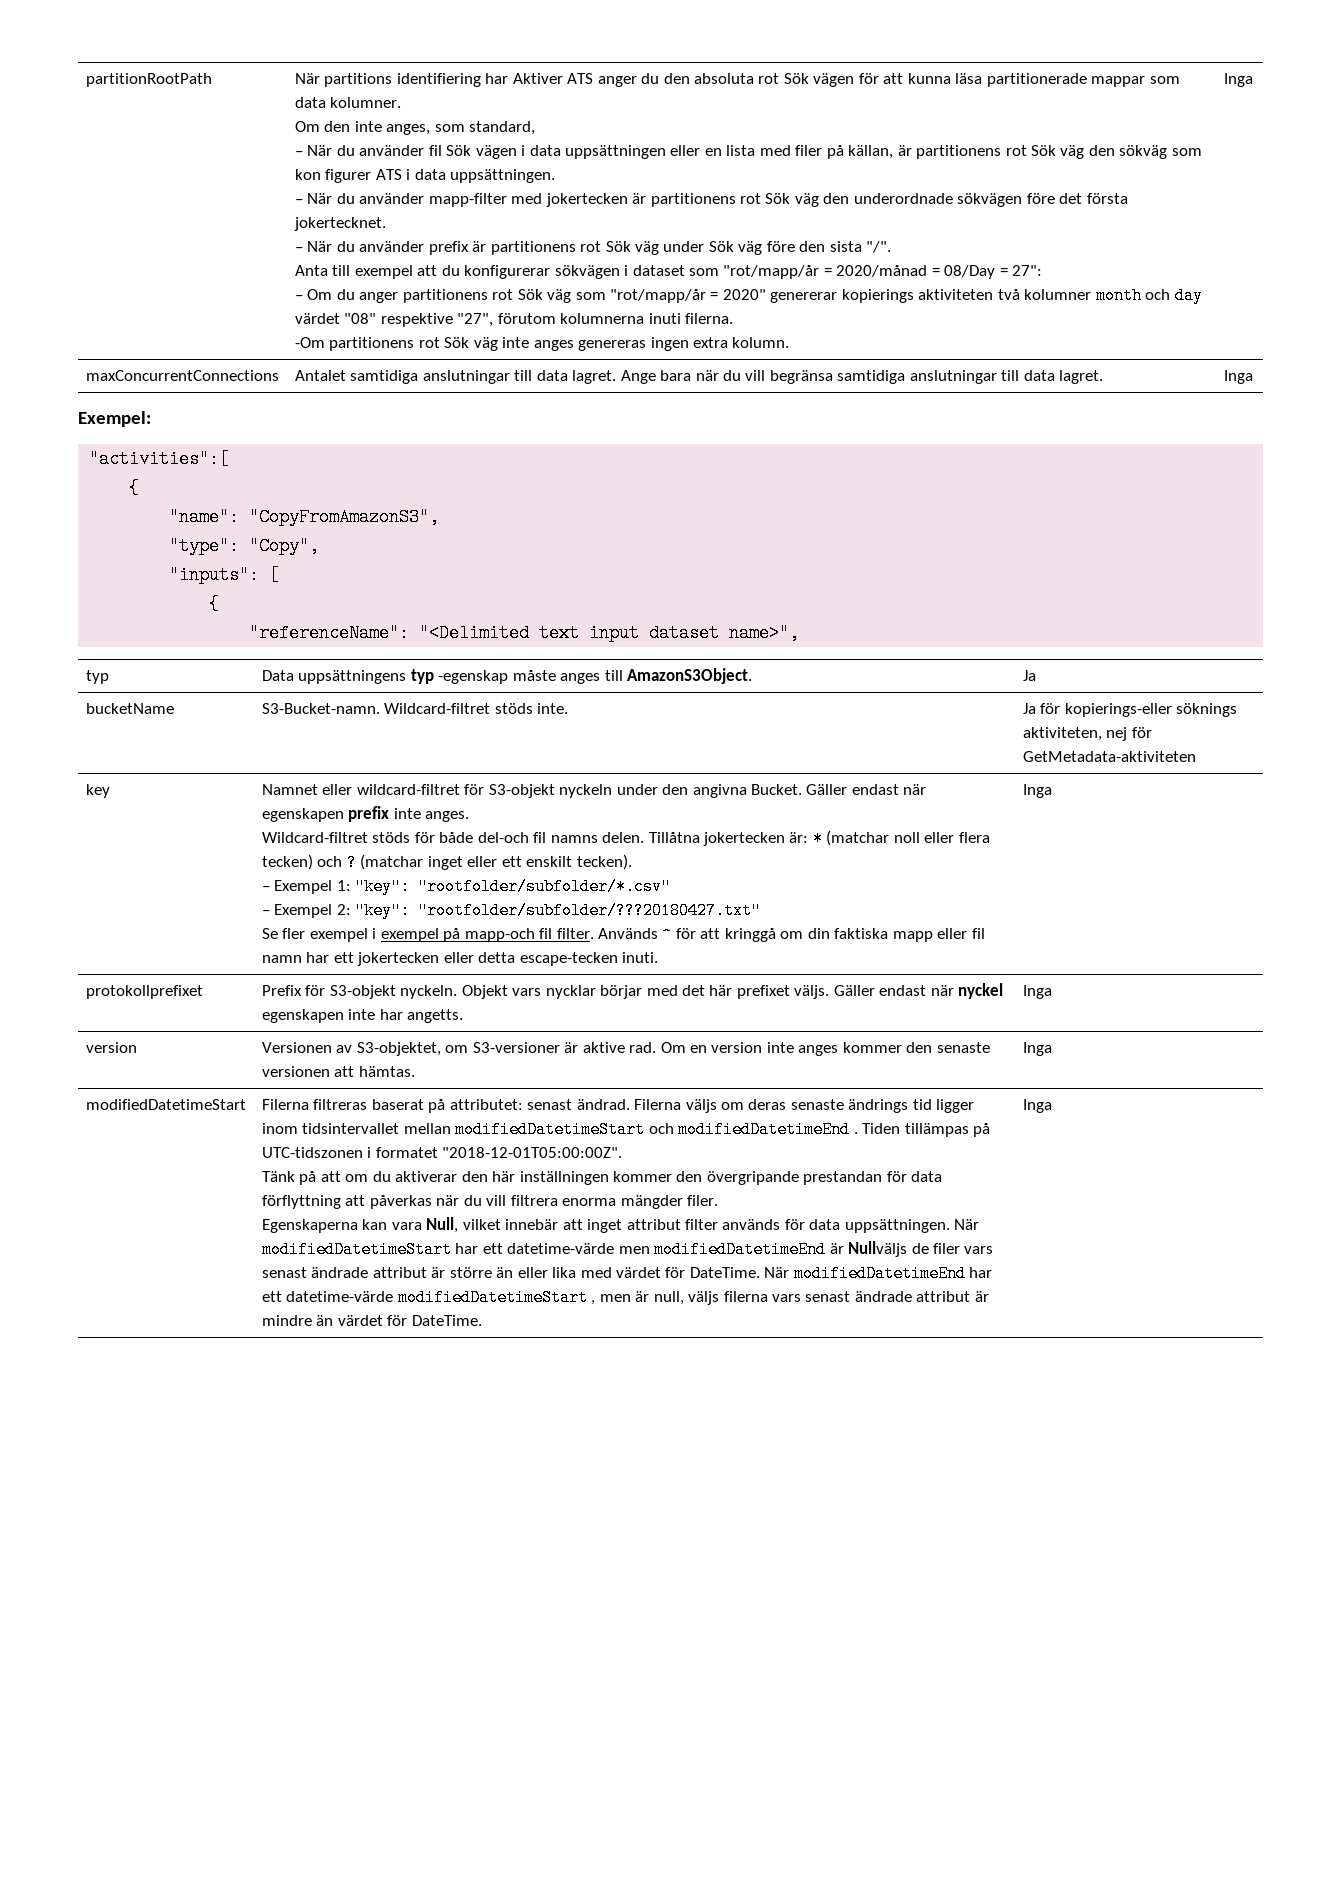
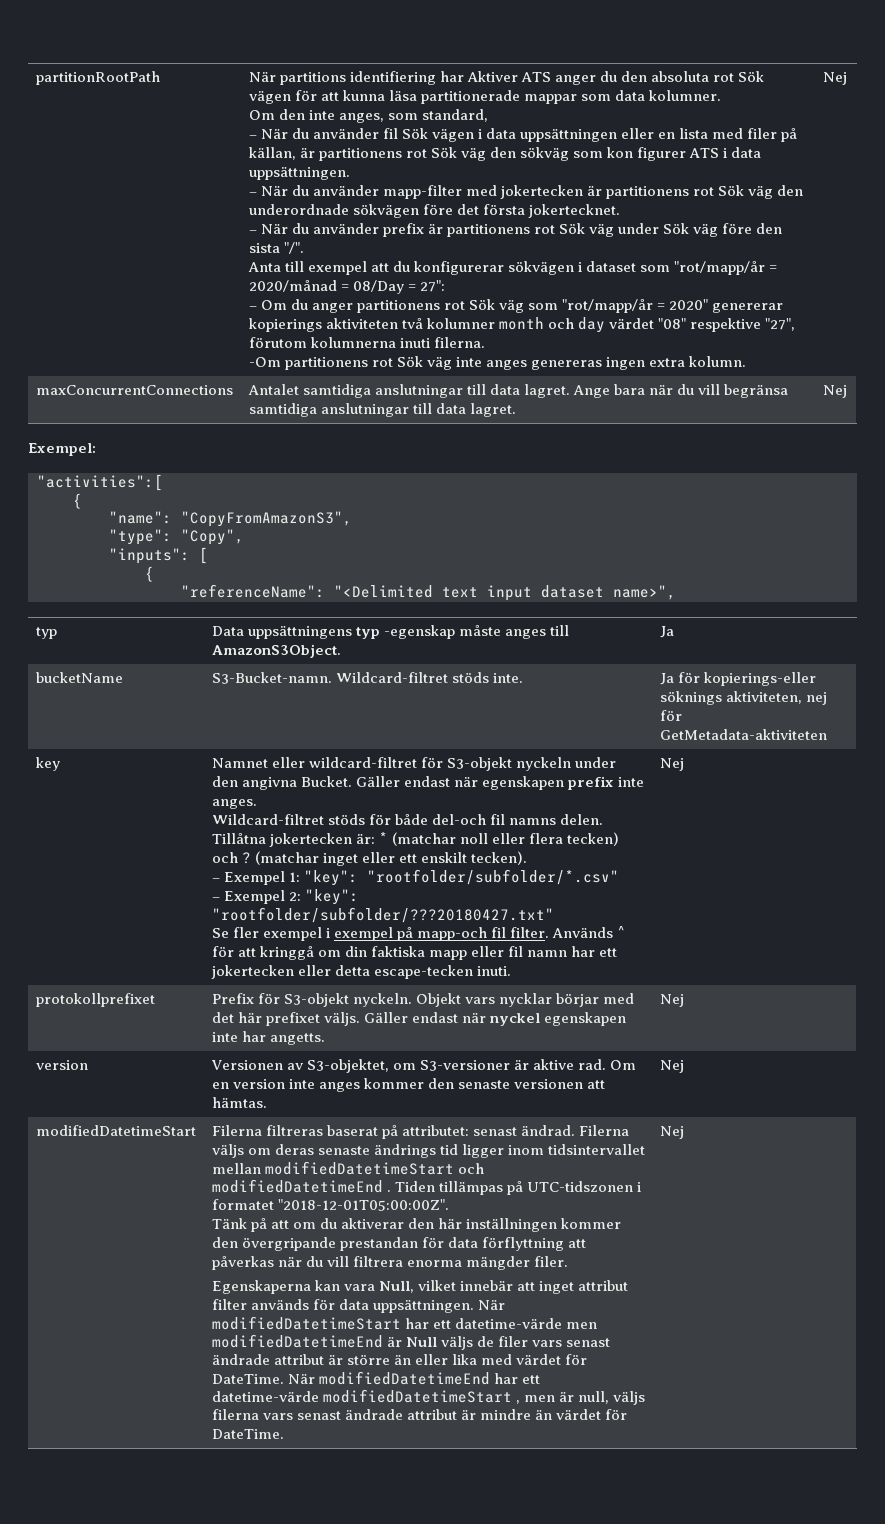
[1223,73,1253,87] Inga -> [822,72,847,85] Nej
[1223,370,1253,384] Inga -> [822,385,847,398] Nej
[1022,784,1052,798] Inga -> [659,758,684,771] Nej
[1022,985,1052,999] Inga -> [659,994,684,1007] Nej
[1022,1042,1052,1056] Inga -> [659,1060,684,1073] Nej
[848,1241,908,1257] Nullväljs -> [405,1336,473,1350] Null väljs
[1022,1099,1052,1113] Inga -> [659,1126,684,1139] Nej

